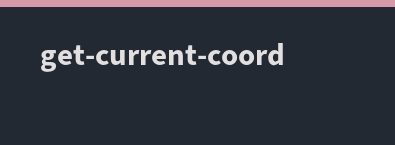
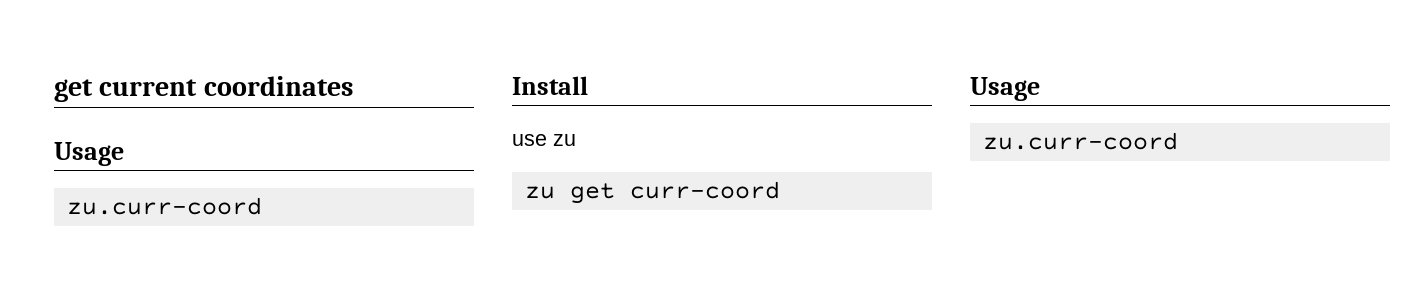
[40,43,285,72] get-current-coord -> [54,76,353,102] [54,142,124,166] [66,197,262,215] [512,76,588,95] [512,134,576,146] [524,181,780,204] [970,77,1040,101] [982,132,1178,150] get current coordinates // Usage // zu.curr-coord // Install // use zu // zu get curr-coord // Usage // zu.curr-coord

